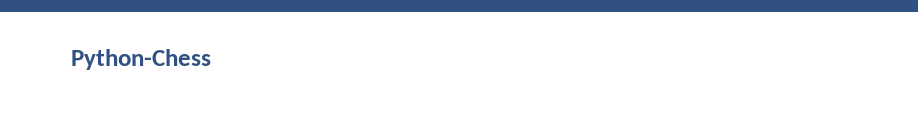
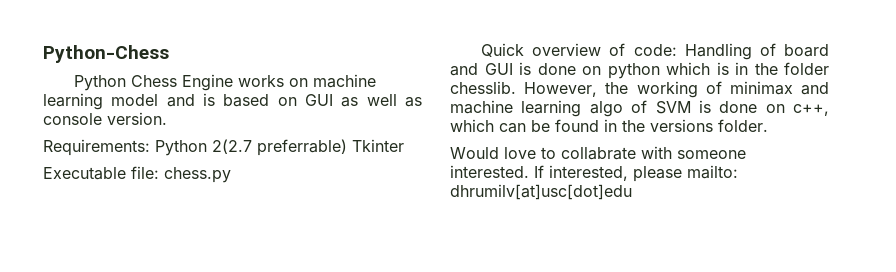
(211, 59) none -> [74,74,377,91] [43,93,422,110] [43,112,167,125] [43,139,404,156] [43,166,231,183] [481,43,829,60] [450,62,829,79] [450,81,829,98] [450,100,829,117] [450,119,768,133] [450,146,746,160] [450,165,738,182] [450,184,632,200] // Python Chess Engine works on machine learning model and is based on GUI as well as console version. // Requirements: Python 2(2.7 preferrable) Tkinter // Executable file: chess.py // Quick overview of code: Handling of board and GUI is done on python which is in the folder chesslib. However, the working of minimax and machine learning algo of SVM is done on c++, which can be found in the versions folder. // Would love to collabrate with someone interested. If interested, please mailto: dhrumilv[at]usc[dot]edu

